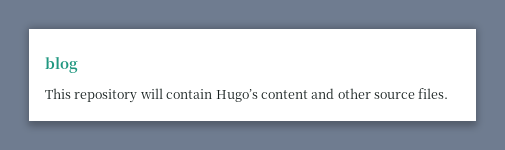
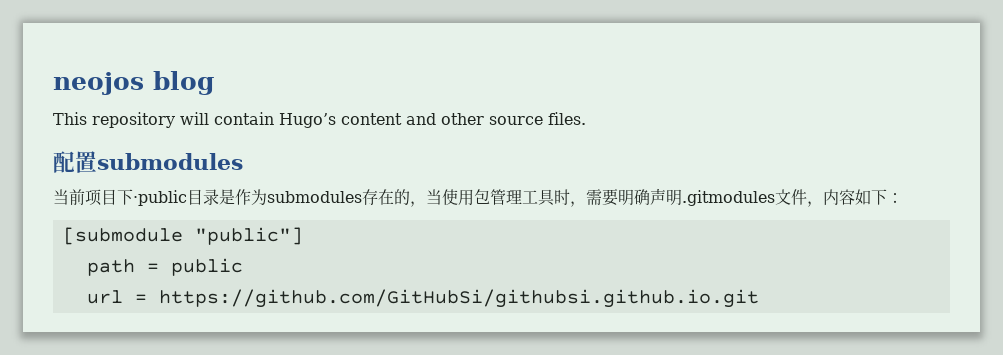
(45, 65) none -> [53,72,144,95] neojos
(449, 93) none -> [53,151,243,173] [53,188,903,207] [62,227,303,245] [86,258,243,276] [86,289,759,308] // 配置submodules // 当前项目下·public目录是作为submodules存在的，当使用包管理工具时，需要明确声明.gitmodules文件，内容如下： // [submodule "public"] // path = public // url = https://github.com/GitHubSi/githubsi.github.io.git

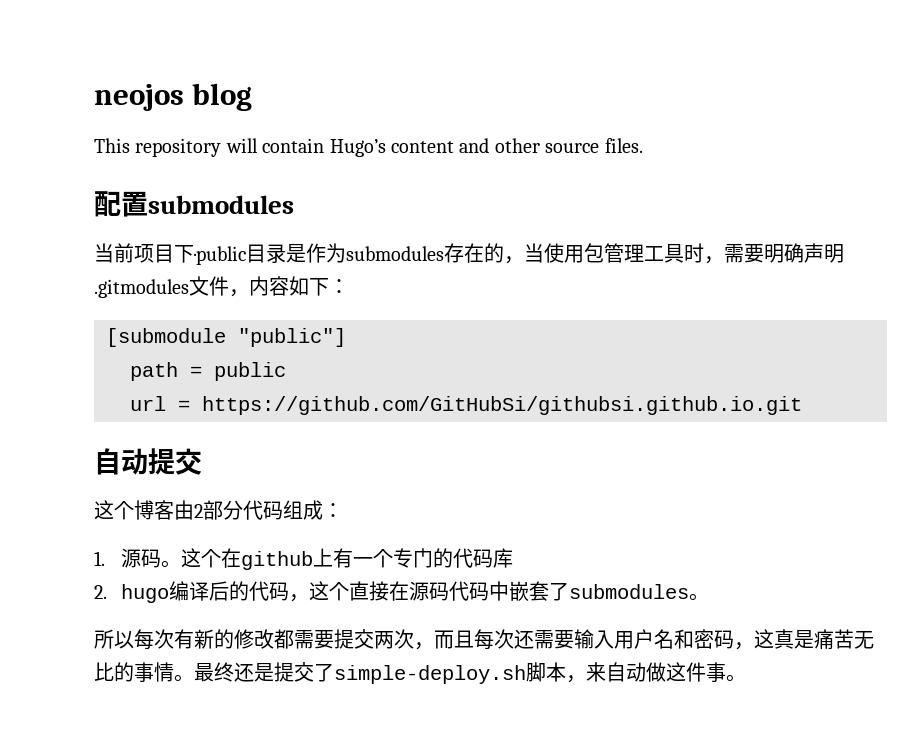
(759, 298) none -> [94,448,202,475] [94,500,343,520] [94,548,514,570] [94,581,710,603] [94,629,874,650] [94,662,746,684] // 自动提交 // 这个博客由2部分代码组成： // 1.源码。这个在github上有一个专门的代码库 // 2. hugo编译后的代码，这个直接在源码代码中嵌套了submodules。 // 所以每次有新的修改都需要提交两次，而且每次还需要输入用户名和密码，这真是痛苦无比的事情。最终还是提交了simple-deploy.sh脚本，来自动做这件事。

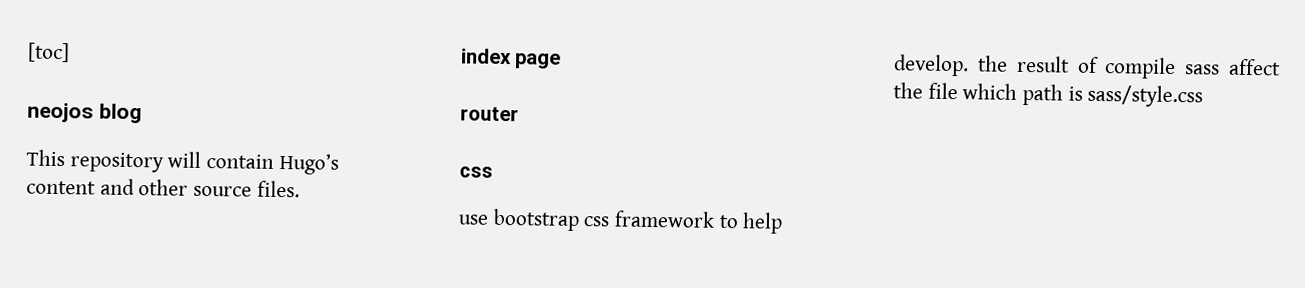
(94, 97) none -> [28,42,70,63] [toc] //
[94,191,294,217] [94,243,844,265] [94,276,349,298] [106,328,346,347] [130,362,286,381] [130,396,802,415] [94,448,202,475] [94,500,343,520] [94,548,514,570] [94,581,710,603] [94,629,874,650] [94,662,746,684] 配置submodules // 当前项目下·public目录是作为submodules存在的，当使用包管理工具时，需要明确声明.gitmodules文件，内容如下： // [submodule "public"] // path = public // url = https://github.com/GitHubSi/githubsi.github.io.git // 自动提交 // 这个博客由2部分代码组成： // 1.源码。这个在github上有一个专门的代码库 // 2. hugo编译后的代码，这个直接在源码代码中嵌套了submodules。 // 所以每次有新的修改都需要提交两次，而且每次还需要输入用户名和密码，这真是痛苦无比的事情。最终还是提交了simple-deploy.sh脚本，来自动做这件事。 -> [461,48,562,69] [460,106,519,122] [459,166,493,178] [458,208,784,234] [893,54,1281,80] [893,82,1204,108] index page // router // css // use bootstrap css framework to help develop. the result of compile sass affect the file which path is sass/style.css

